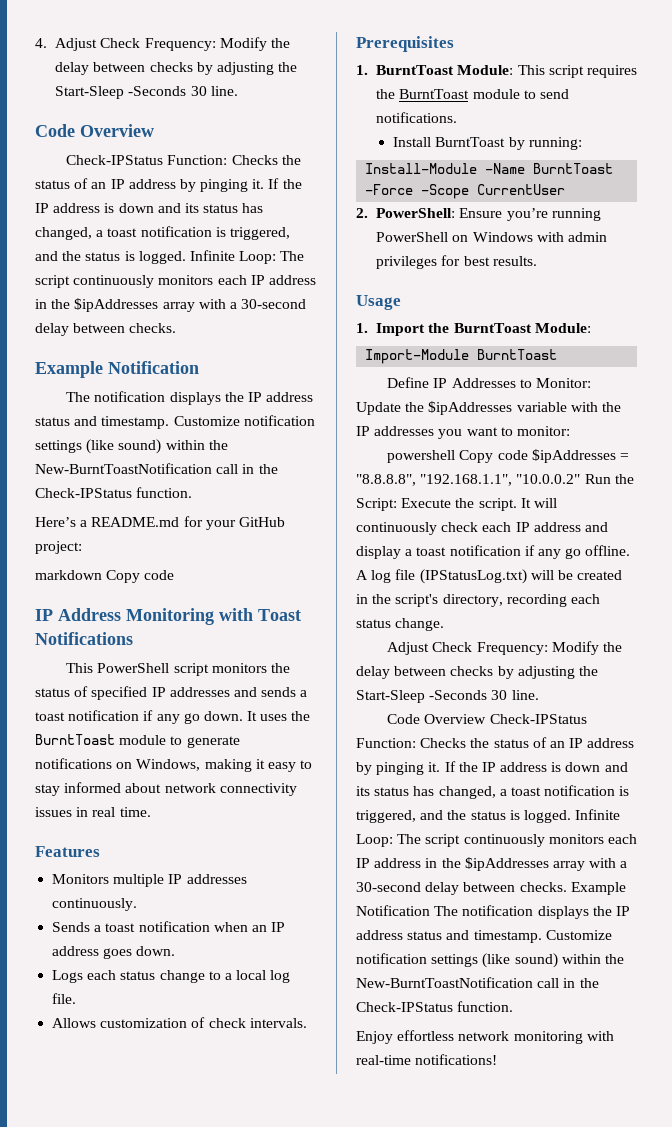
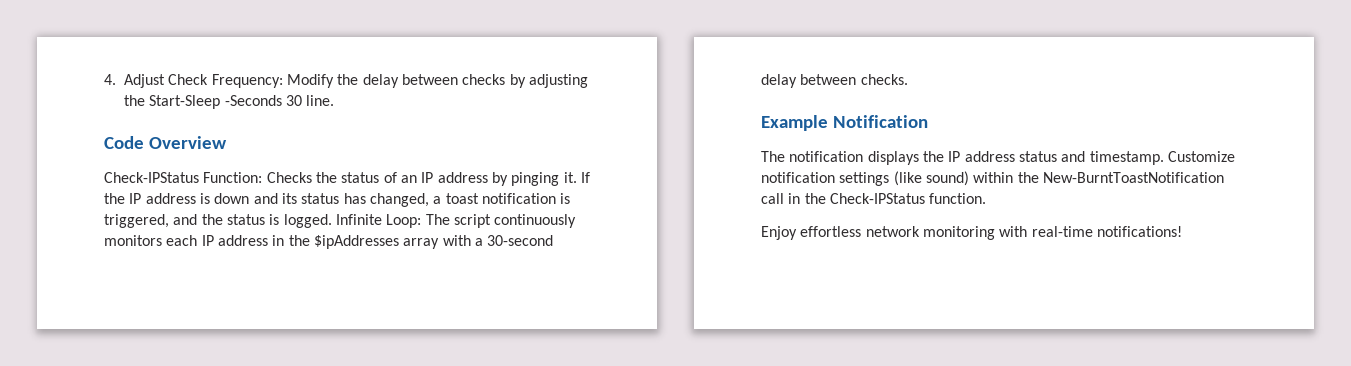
[35,516,285,530] [35,541,82,554] [35,570,175,583] [35,608,301,625] [35,632,133,645] [66,663,290,676] [35,686,308,700] [35,710,311,724] [35,734,240,748] [35,758,313,772] [35,782,297,796] [35,807,151,817] [35,846,100,857] [52,874,247,887] [52,898,138,911] [52,921,286,932] [52,946,176,959] [52,970,291,983] [52,993,77,1004] [52,1017,307,1028] [356,36,454,52] [356,65,637,78] [376,89,569,99] [376,112,458,123] [393,137,582,150] [365,163,614,174] [365,184,566,199] [356,208,601,221] [376,232,607,242] [376,255,537,269] [356,295,401,310] [356,323,591,336] [365,349,558,364] [387,377,591,388] [356,401,621,415] [356,426,570,439] [387,449,629,463] [356,474,634,486] [356,498,557,511] [356,522,608,535] [356,545,631,559] [356,569,623,584] [356,594,600,607] [356,618,445,631] [387,641,622,655] [356,666,598,679] [356,690,539,703] [387,714,587,724] [356,737,635,748] [356,761,628,775] [356,785,630,799] [356,809,621,823] [356,834,637,847] [356,857,628,871] [356,882,626,895] [356,905,630,919] [356,930,612,943] [356,953,624,968] [356,977,599,988] [356,1001,514,1012] // Here’s a README.md for your GitHub project: // markdown Copy code // IP Address Monitoring with Toast Notifications // This PowerShell script monitors the status of specified IP addresses and sends a toast notification if any go down. It uses the BurntToast module to generate notifications on Windows, making it easy to stay informed about network connectivity issues in real time. // Features // Monitors multiple IP addresses continuously. // Sends a toast notification when an IP address goes down. // Logs each status change to a local log file. // Allows customization of check intervals. // Prerequisites // 1. BurntToast Module: This script requires the BurntToast module to send notifications. // Install BurntToast by running: // Install-Module -Name BurntToast -Force -Scope CurrentUser // 2. PowerShell: Ensure you’re running PowerShell on Windows with admin privileges for best results. // Usage // 1. Import the BurntToast Module: // Import-Module BurntToast // Define IP Addresses to Monitor: Update the $ipAddresses variable with the IP addresses you want to monitor: // powershell Copy code $ipAddresses = "8.8.8.8", "192.168.1.1", "10.0.0.2" Run the Script: Execute the script. It will continuously check each IP address and display a toast notification if any go offline. A log file (IPStatusLog.txt) will be created in the script's directory, recording each status change. // Adjust Check Frequency: Modify the delay between checks by adjusting the Start-Sleep -Seconds 30 line. // Code Overview Check-IPStatus Function: Checks the status of an IP address by pinging it. If the IP address is down and its status has changed, a toast notification is triggered, and the status is logged. Infinite Loop: The script continuously monitors each IP address in the $ipAddresses array with a 30-second delay between checks. Example Notification The notification displays the IP address status and timestamp. Customize notification settings (like sound) within the New-BurntToastNotification call in the Check-IPStatus function. -> (987, 198) none

